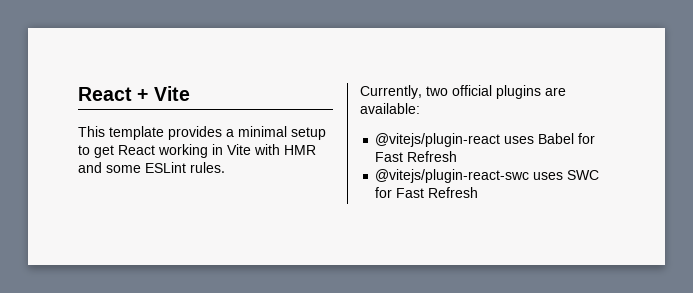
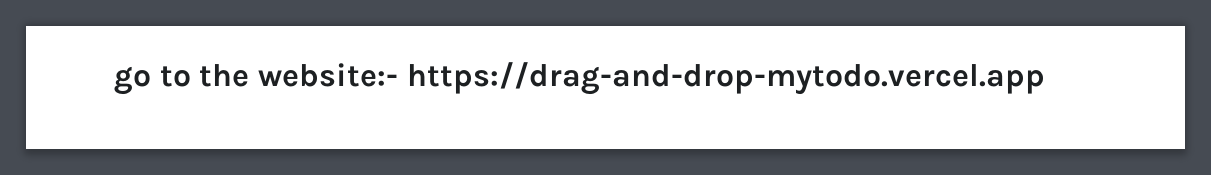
[78,86,190,101] [78,126,326,140] [78,144,316,158] [78,162,225,173] [360,85,566,99] [360,103,420,114] [375,133,596,147] [375,151,458,162] [375,169,600,183] [375,187,479,198] React + Vite // This template provides a minimal setup to get React working in Vite with HMR and some ESLint rules. // Currently, two official plugins are available: // @vitejs/plugin-react uses Babel for Fast Refresh // @vitejs/plugin-react-swc uses SWC for Fast Refresh -> [114,62,1045,95] go to the website:- https://drag-and-drop-mytodo.vercel.app

